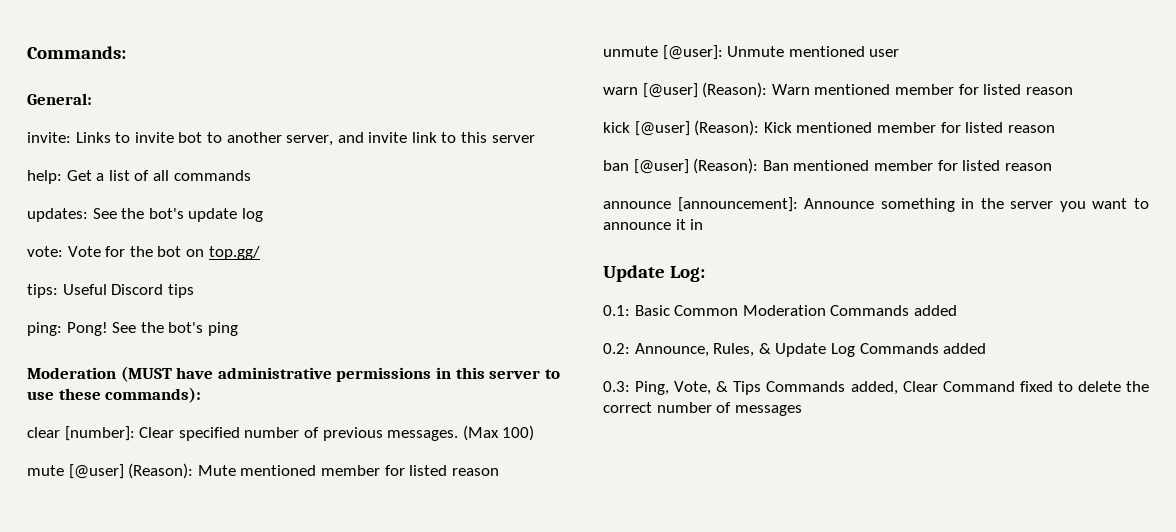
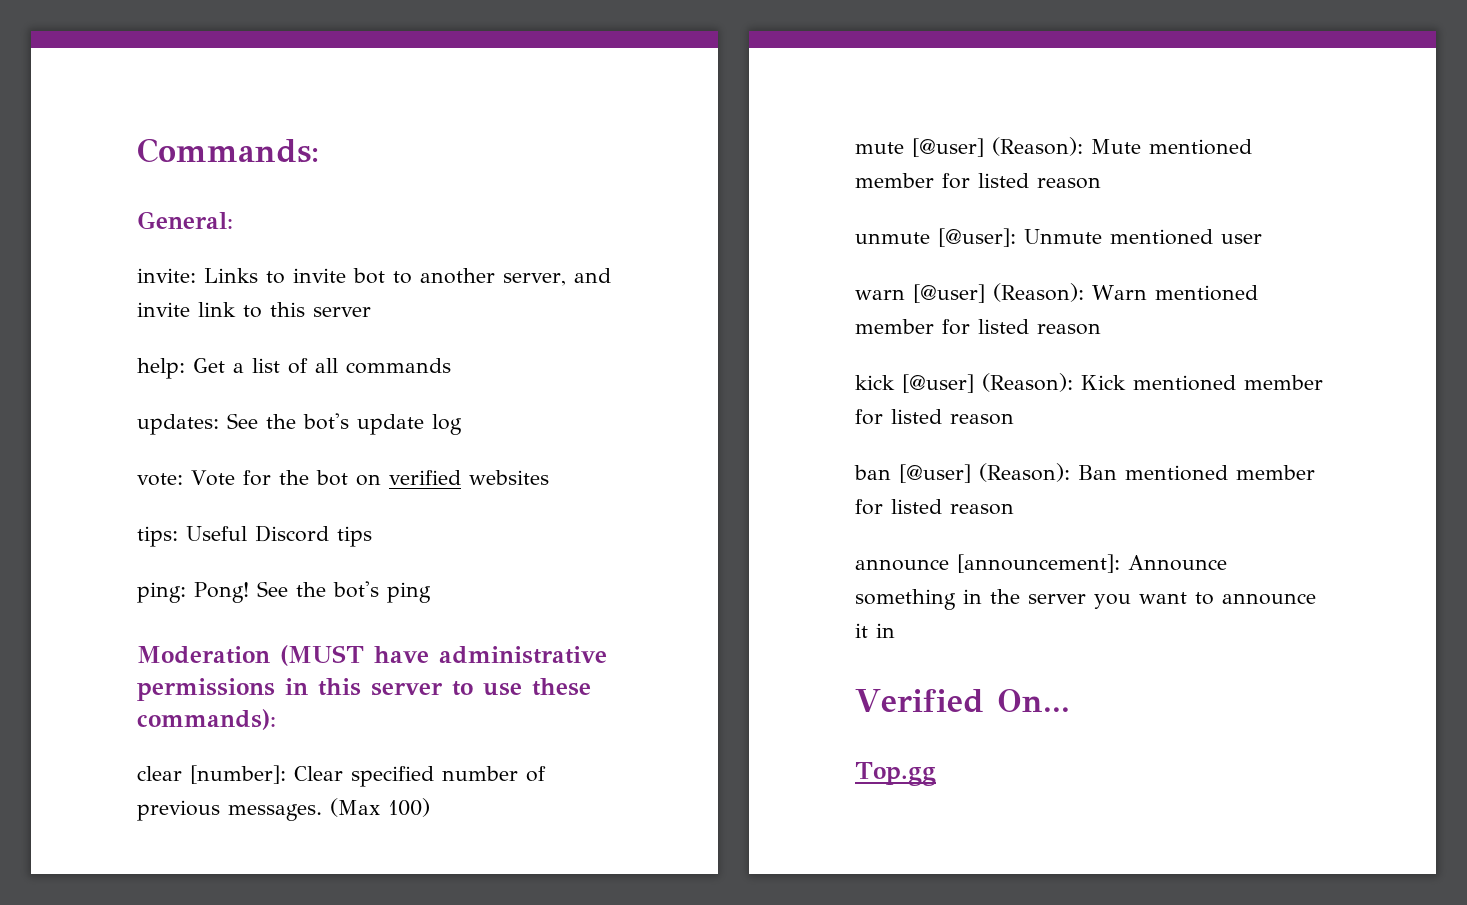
[208,246,260,260] top.gg/ -> [388,470,549,485] verified websites
[603,265,706,282] [603,305,957,316] [603,343,987,357] [603,381,1149,395] [603,402,802,416] Update Log: // 0.1: Basic Common Moderation Commands added // 0.2: Announce, Rules, & Update Log Commands added // 0.3: Ping, Vote, & Tips Commands added, Clear Command fixed to delete the correct number of messages -> [855,689,1070,713] [855,762,936,786] Verified On... // Top.gg

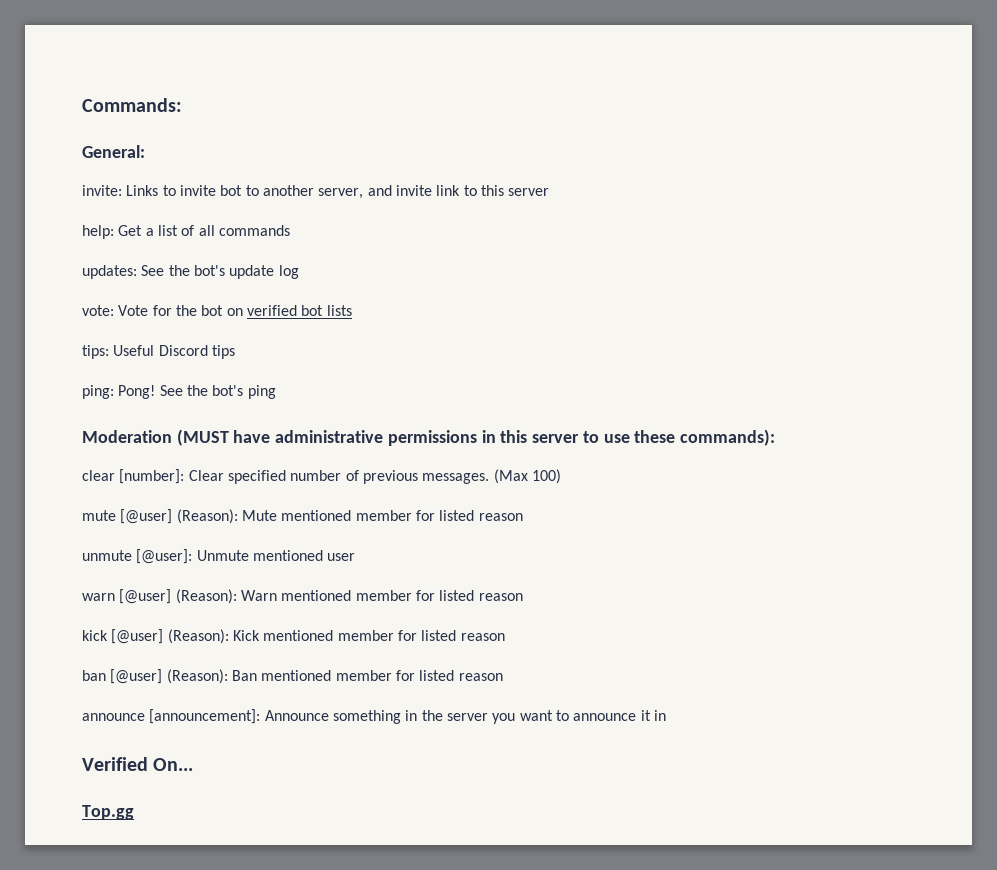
[468,470,549,485] websites -> [301,305,352,316] bot lists

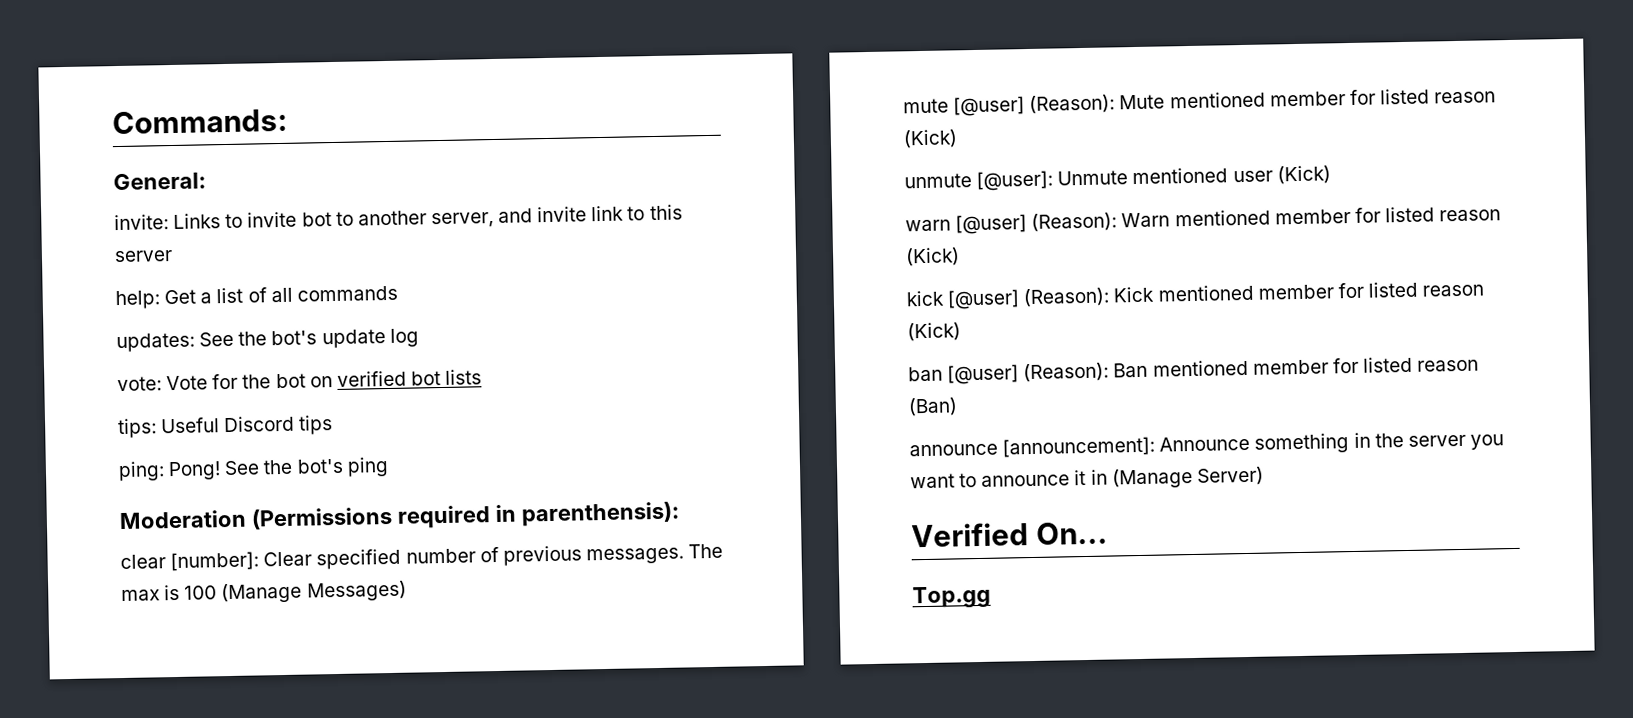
[176,429,775,446] (MUST have administrative permissions in this server to use these commands): -> [250,501,680,530] (Permissions required in parenthensis):
[493,469,561,484] (Max 100) -> [688,543,724,559] [121,580,407,604] The max is 100 (Manage Messages)
(523, 517) none -> [903,129,958,149] (Kick)
(356, 557) none -> [1276,165,1331,185] (Kick)
(523, 597) none -> [905,247,960,267] (Kick)
(505, 637) none -> [907,322,961,342] (Kick)
(503, 677) none -> [908,397,958,417] (Ban)
(666, 715) none -> [1111,466,1264,489] (Manage Server)

